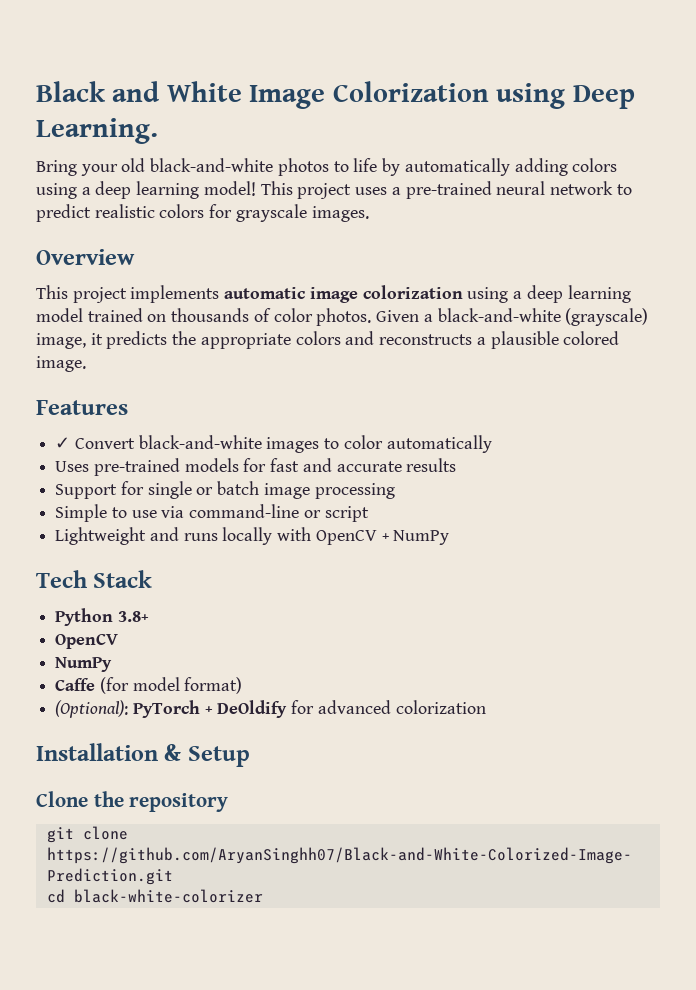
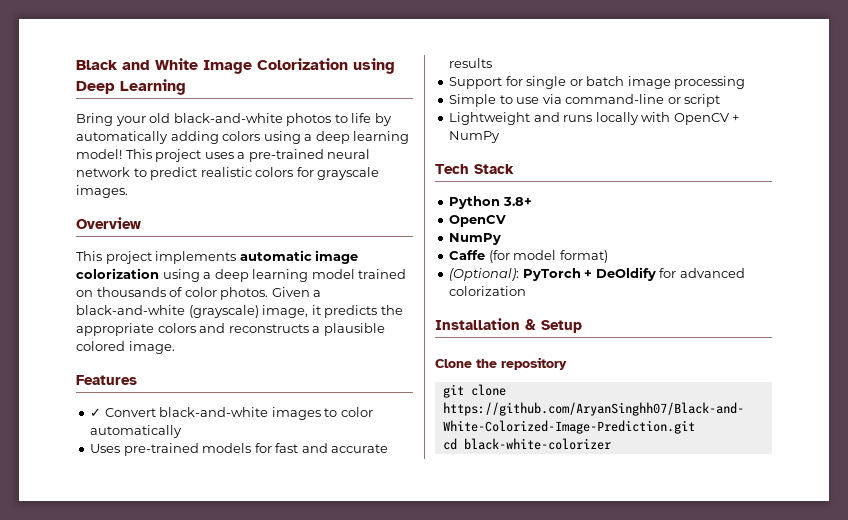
[36,118,158,144] Learning. -> [120,79,186,95] Learning

